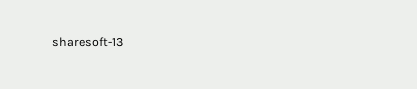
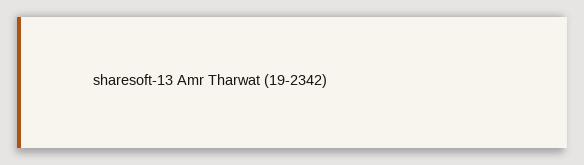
(123, 42) none -> [177,74,327,88] Amr Tharwat (19-2342)

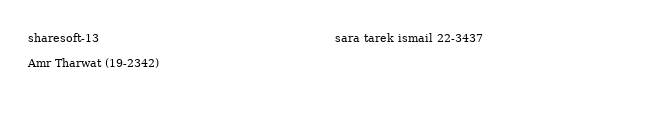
(173, 79) none -> (99, 37) //
(327, 81) none -> [335,33,483,42] // sara tarek ismail 22-3437

